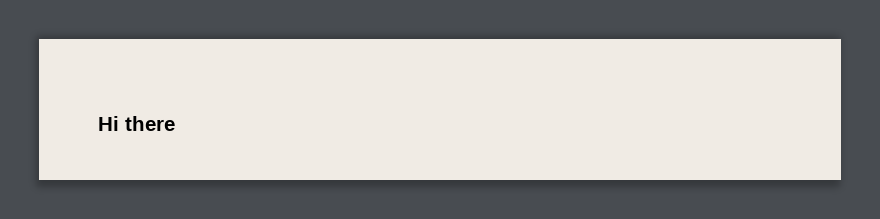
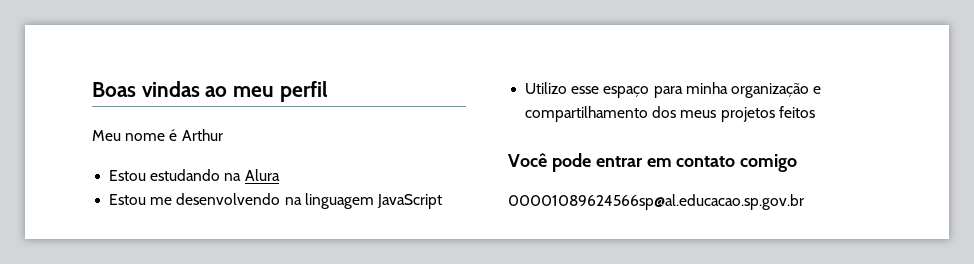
[98,116,175,131] Hi there -> [92,81,328,102] [92,129,223,141] [109,169,280,181] [109,193,442,209] [525,82,822,98] [525,106,815,122] [508,153,798,172] [508,194,804,210] Boas vindas ao meu perfil // Meu nome é Arthur // Estou estudando na Alura // Estou me desenvolvendo na linguagem JavaScript // Utilizo esse espaço para minha organização e compartilhamento dos meus projetos feitos // Você pode entrar em contato comigo // 00001089624566sp@al.educacao.sp.gov.br

